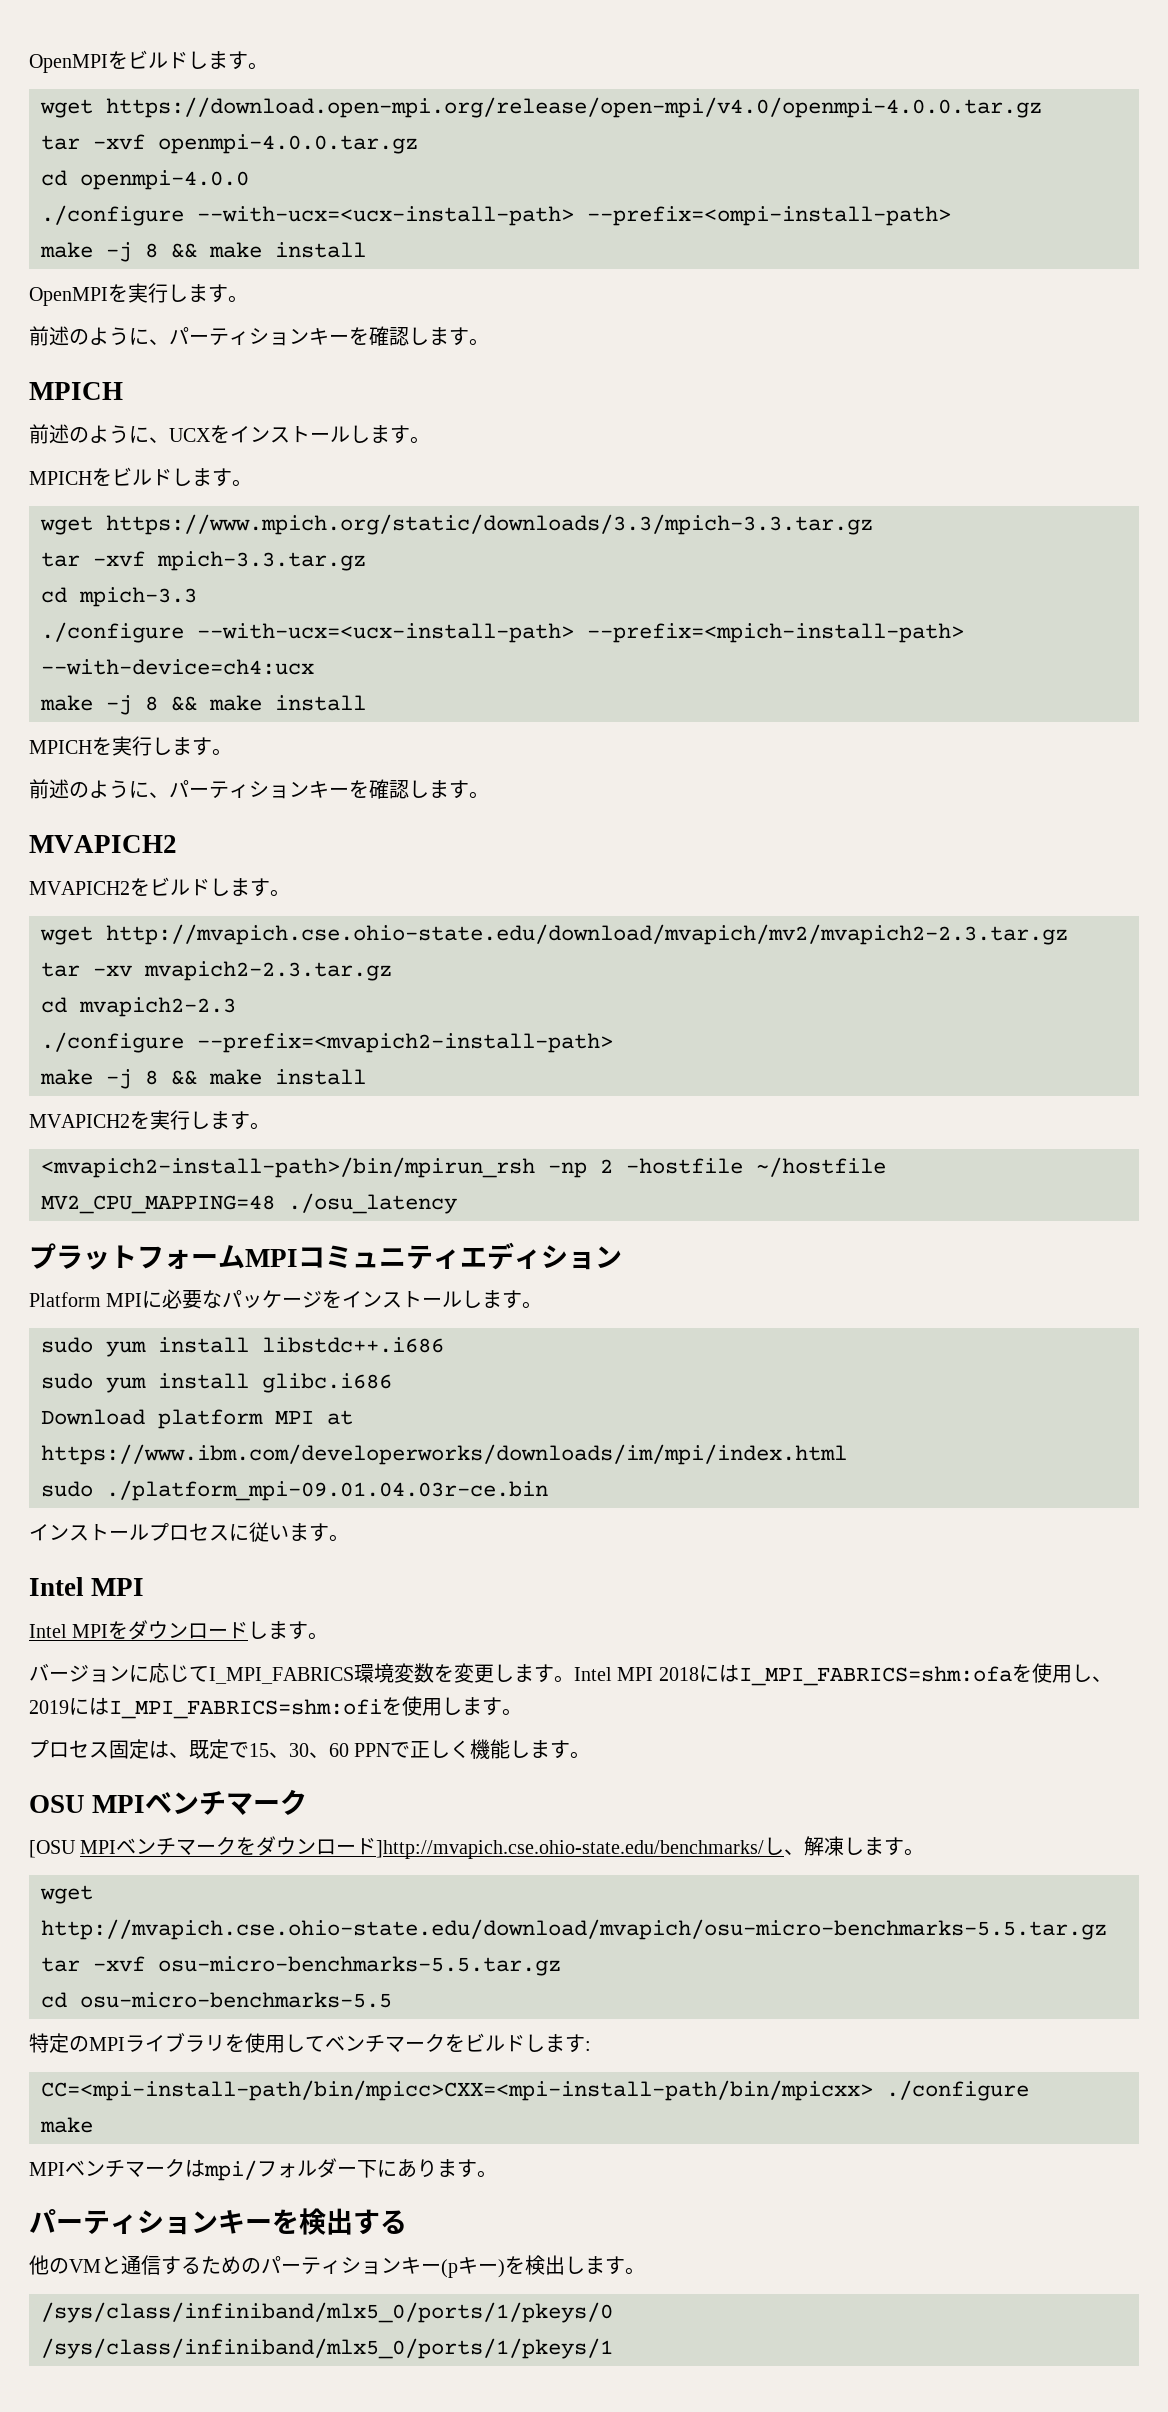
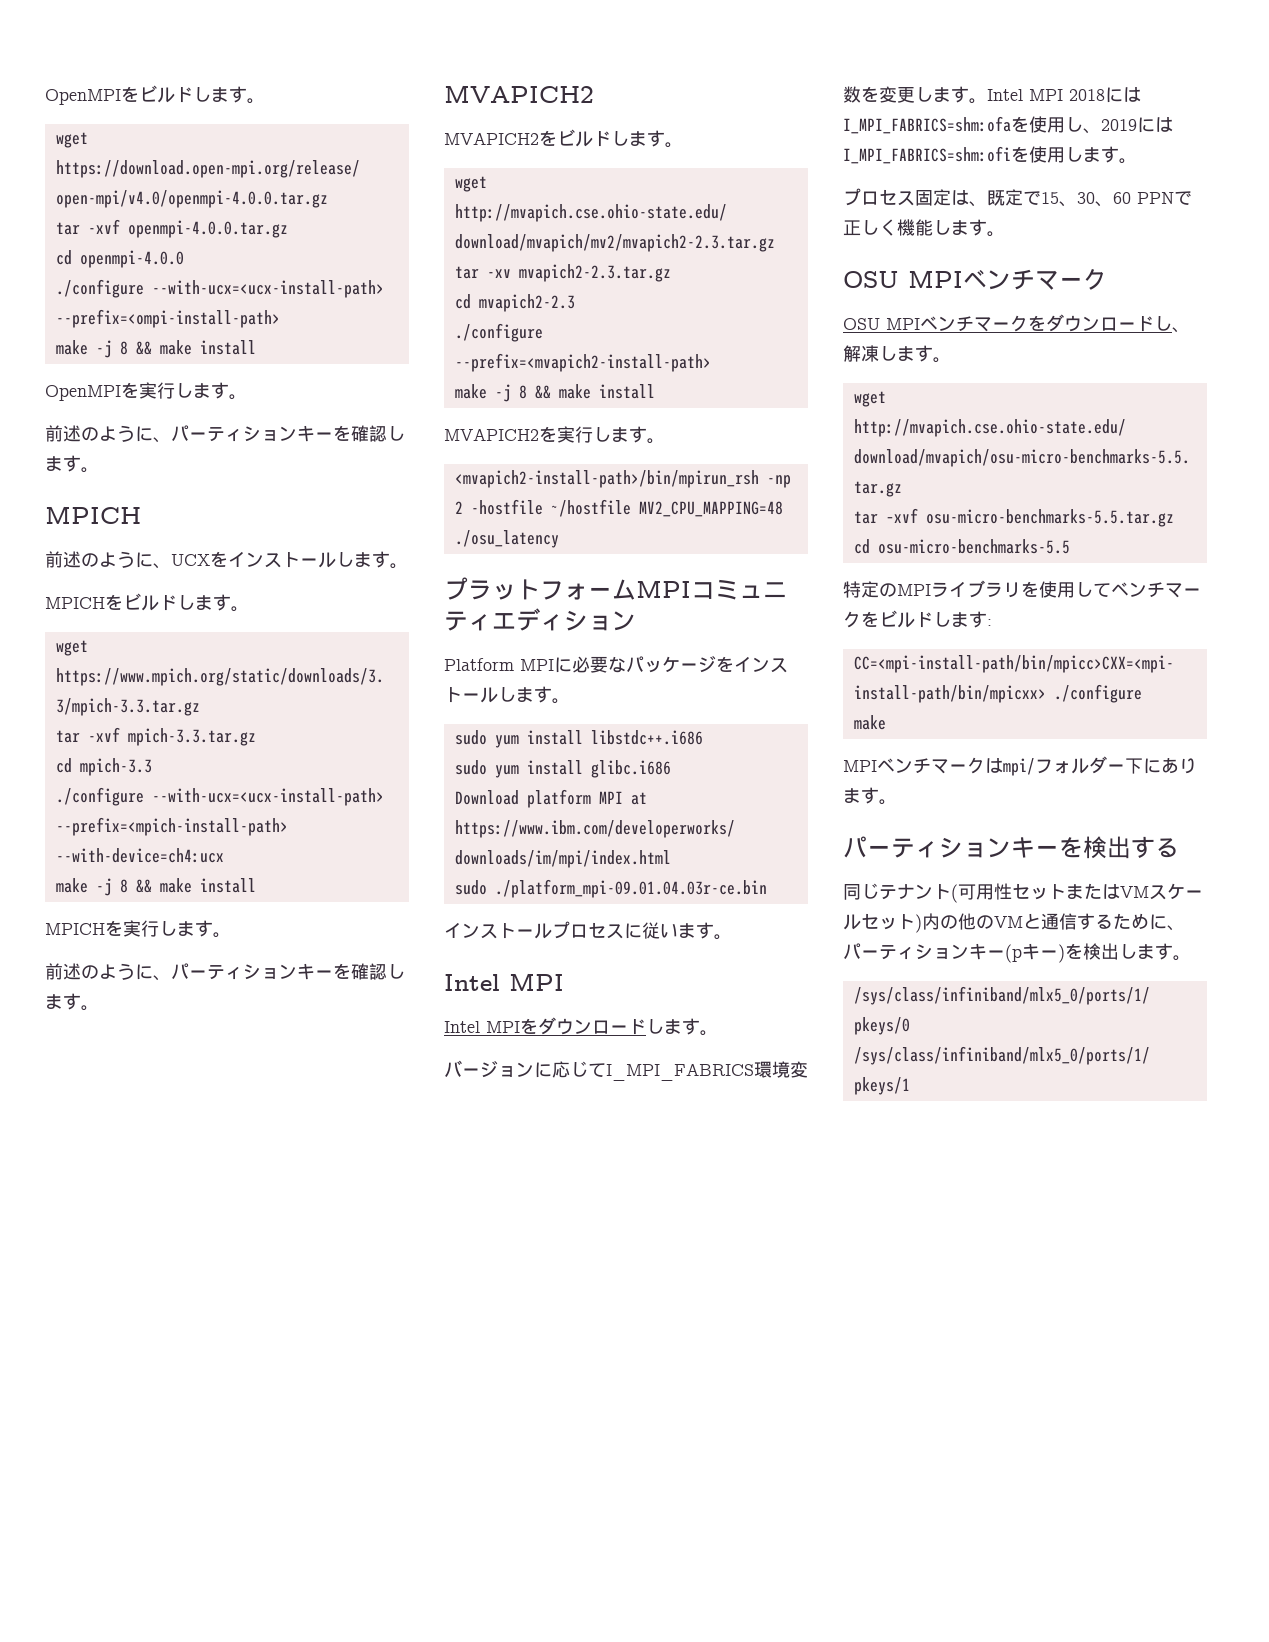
[29,1840,76,1858] [OSU -> [843,318,880,330] OSU
[376,1840,765,1859] ]http://mvapich.cse.ohio-state.edu/benchmarks/ -> (1154, 324) none
(407, 2222) none -> [843,883,1203,903] [843,913,958,933] 同じテナント(可用性セットまたはVMスケールセット)内の
[241,2258,261,2274] の -> [1149,914,1185,931] に、

